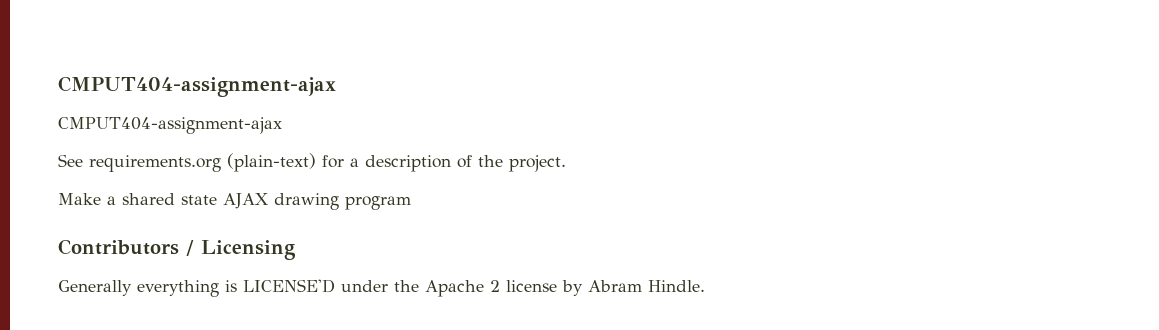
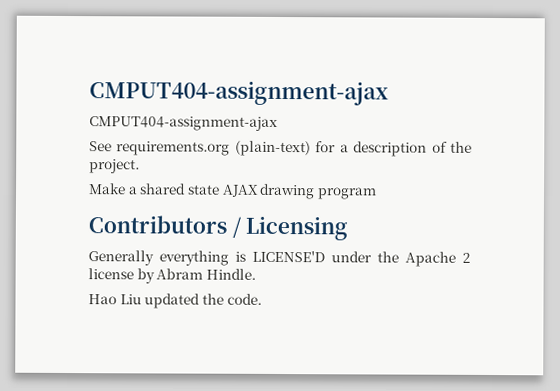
(705, 286) none -> [88,293,262,309] // Hao Liu updated the code.

